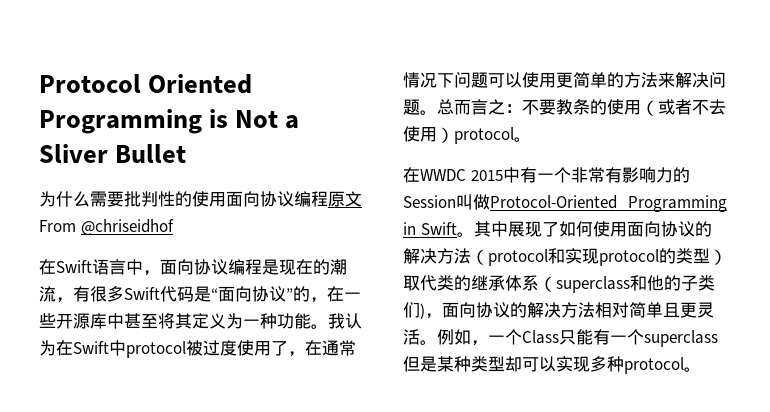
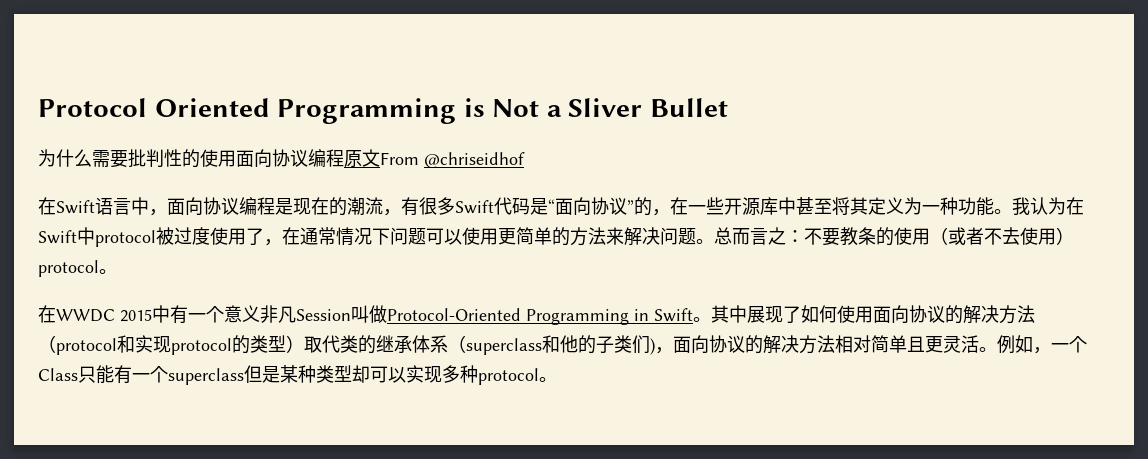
[570,167,690,183] 非常有影响力的 -> [224,305,296,323] 意义非凡

